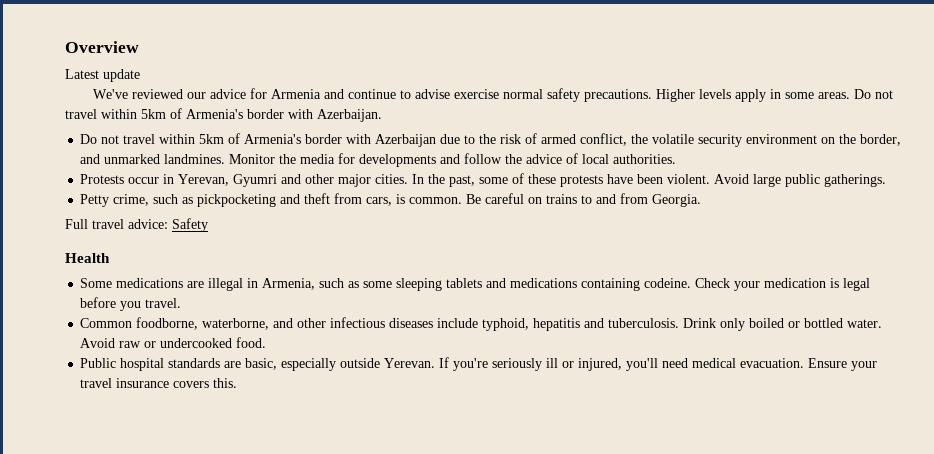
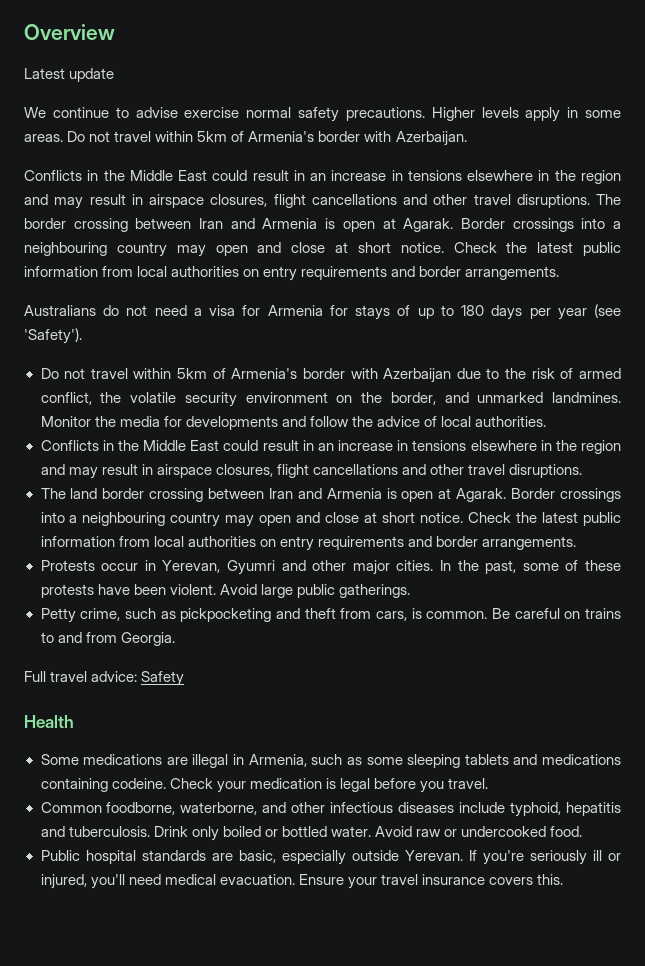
[92,88,344,99] We've reviewed our advice for Armenia and -> [24,107,46,118] We
(382, 115) none -> [24,170,621,184] [24,194,621,209] [24,218,621,232] [24,242,621,257] [24,266,560,281] [24,304,622,320] [24,328,82,344] // Conflicts in the Middle East could result in an increase in tensions elsewhere in the region and may result in airspace closures, flight cancellations and other travel disruptions. The border crossing between Iran and Armenia is open at Agarak. Border crossings into a neighbouring country may open and close at short notice. Check the latest public information from local authorities on entry requirements and border arrangements. // Australians do not need a visa for Armenia for stays of up to 180 days per year (see 'Safety').
(677, 159) none -> [40,440,621,454] [40,464,583,479] [40,488,621,502] [40,512,621,527] [40,536,576,551] // Conflicts in the Middle East could result in an increase in tensions elsewhere in the region and may result in airspace closures, flight cancellations and other travel disruptions. // The land border crossing between Iran and Armenia is open at Agarak. Border crossings into a neighbouring country may open and close at short notice. Check the latest public information from local authorities on entry requirements and border arrangements.

